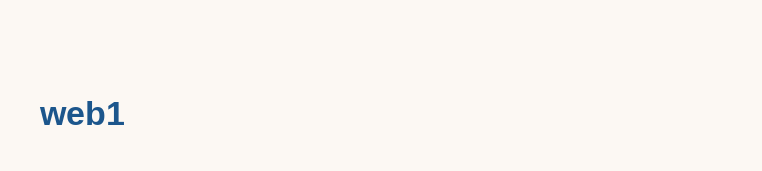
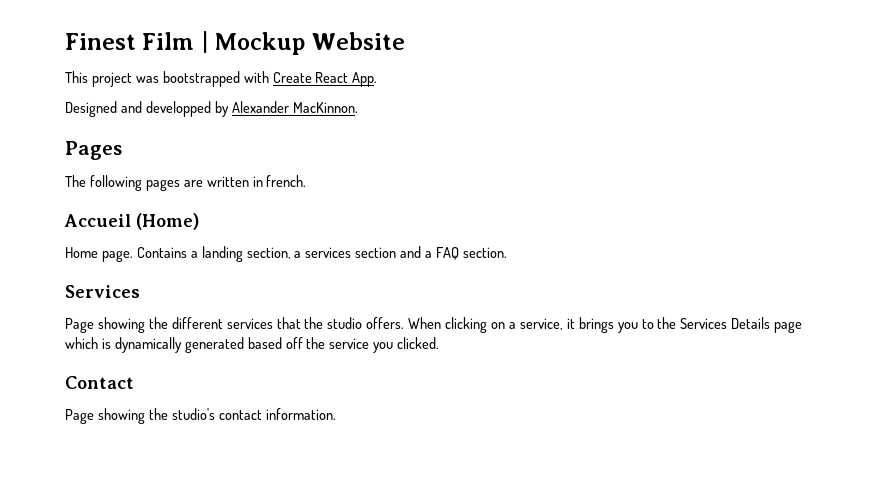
[39,101,125,125] web1 -> [65,31,405,55] [65,71,378,87] [65,101,358,117] [65,141,122,160] [65,175,307,191] [64,213,199,230] [65,246,507,262] [65,285,140,298] [65,317,803,333] [65,337,440,353] [65,376,134,389] [65,408,336,424] Finest Film | Mockup Website // This project was bootstrapped with Create React App. // Designed and developped by Alexander MacKinnon. // Pages // The following pages are written in french. // Accueil (Home) // Home page. Contains a landing section, a services section and a FAQ section. // Services // Page showing the different services that the studio offers. When clicking on a service, it brings you to the Services Details page which is dynamically generated based off the service you clicked. // Contact // Page showing the studio's contact information.

